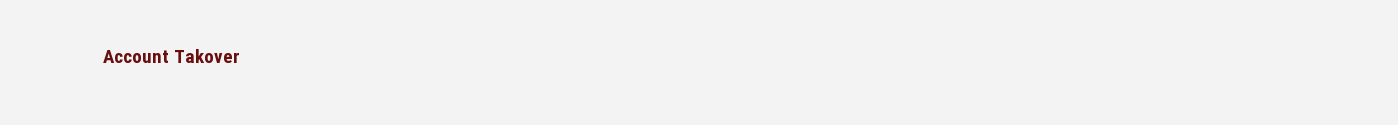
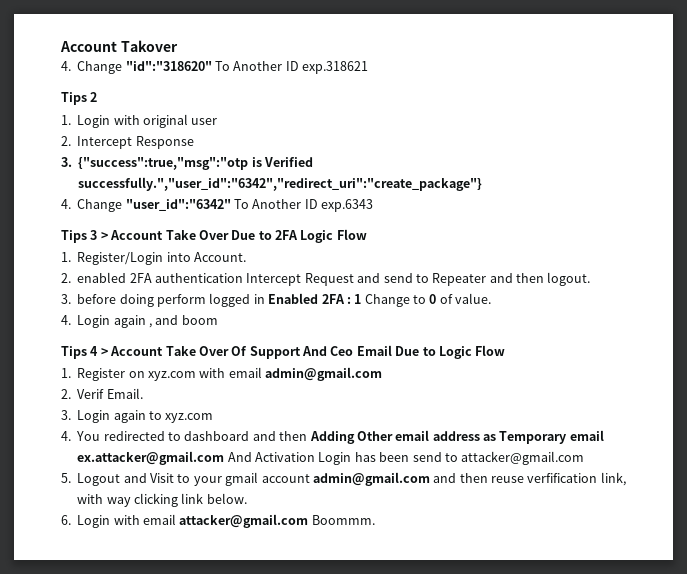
(241, 56) none -> [61,61,369,74] [61,92,98,105] [61,114,218,128] [61,136,194,149] [61,157,313,170] [78,177,483,191] [61,199,374,212] [61,229,367,243] [61,252,246,265] [61,272,591,286] [61,293,492,307] [61,315,218,328] [61,345,506,359] [61,367,383,381] [61,388,143,399] [61,410,214,423] [61,430,604,444] [77,451,585,465] [61,472,626,486] [77,493,247,507] [61,514,375,528] // 4. Change "id":"318620" To Another ID exp.318621 // Tips 2 // 1. Login with original user // 2. Intercept Response // 3. {"success":true,"msg":"otp is Verified successfully.","user_id":"6342","redirect_uri":"create_package"} // 4. Change "user_id":"6342" To Another ID exp.6343 // Tips 3 > Account Take Over Due to 2FA Logic Flow // 1. Register/Login into Account. // 2. enabled 2FA authentication Intercept Request and send to Repeater and then logout. // 3. before doing perform logged in Enabled 2FA : 1 Change to 0 of value. // 4. Login again , and boom // Tips 4 > Account Take Over Of Support And Ceo Email Due to Logic Flow // 1. Register on xyz.com with email admin@gmail.com // 2. Verif Email. // 3. Login again to xyz.com // 4. You redirected to dashboard and then Adding Other email address as Temporary email ex.attacker@gmail.com And Activation Login has been send to attacker@gmail.com // 5. Logout and Visit to your gmail account admin@gmail.com and then reuse verfification link, with way clicking link below. // 6. Login with email attacker@gmail.com Boommm.

